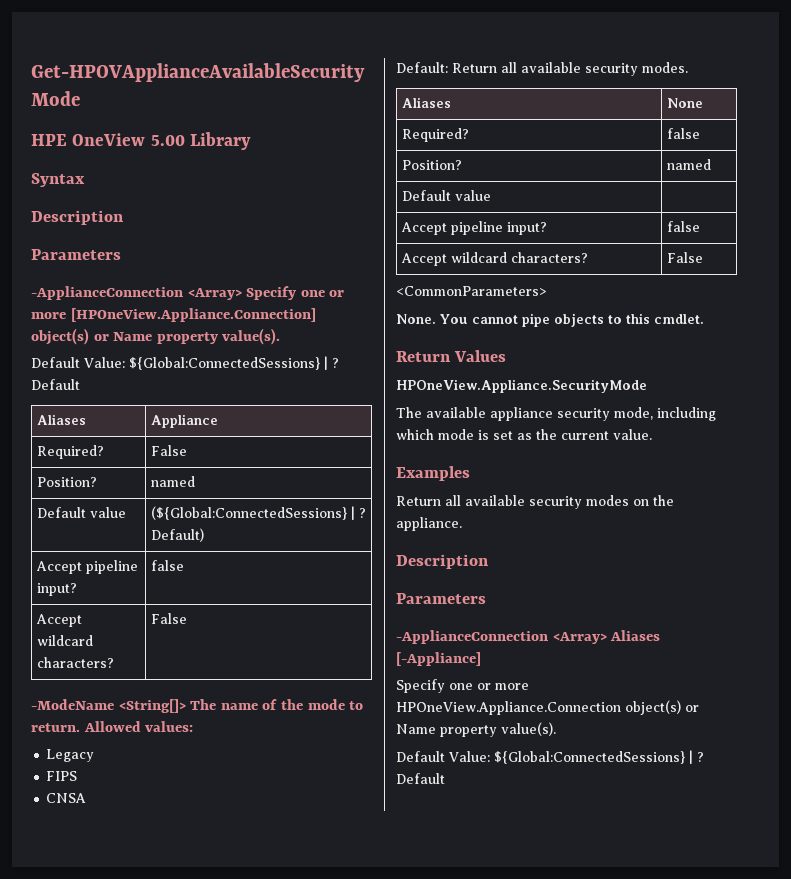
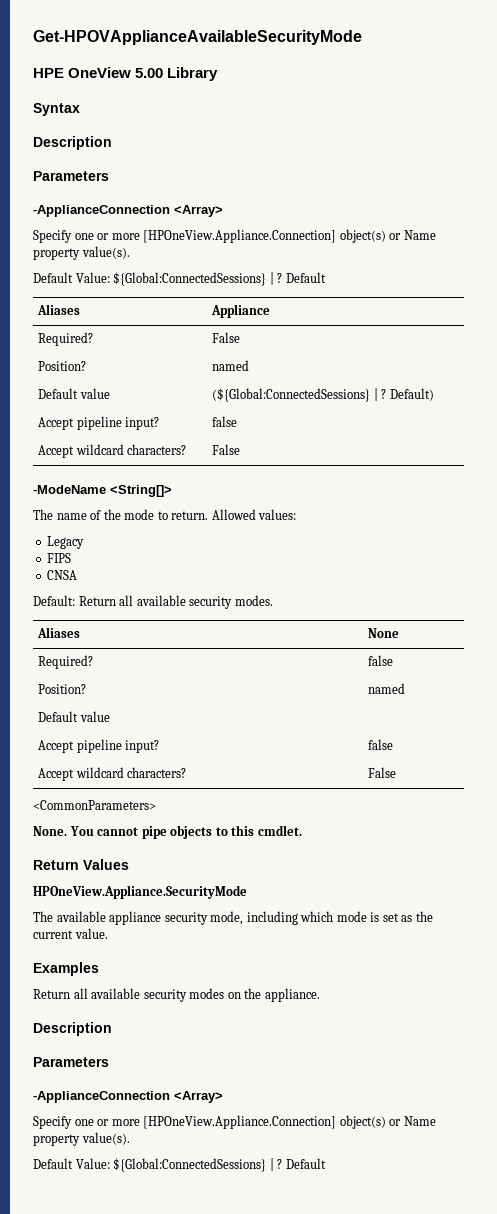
(242, 294) none -> (223, 211) //
(186, 706) none -> (172, 491) //
[610,630,661,641] [396,652,481,666] [396,679,529,693] [396,701,621,715] Aliases [-Appliance] // Specify one or more HPOneView.Appliance.Connection -> [33,1115,337,1129] // Specify one or more [HPOneView.Appliance.Connection]

